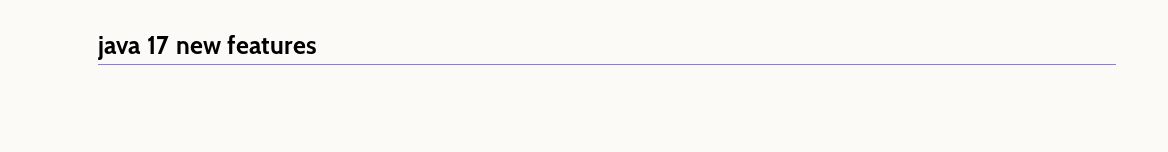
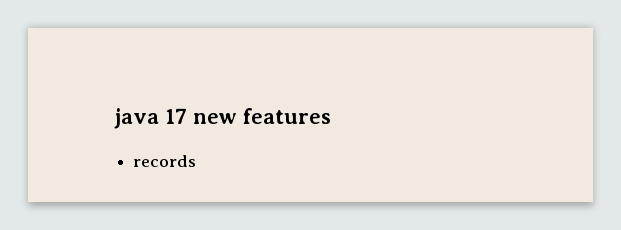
(318, 44) none -> [133,155,197,167] // records

